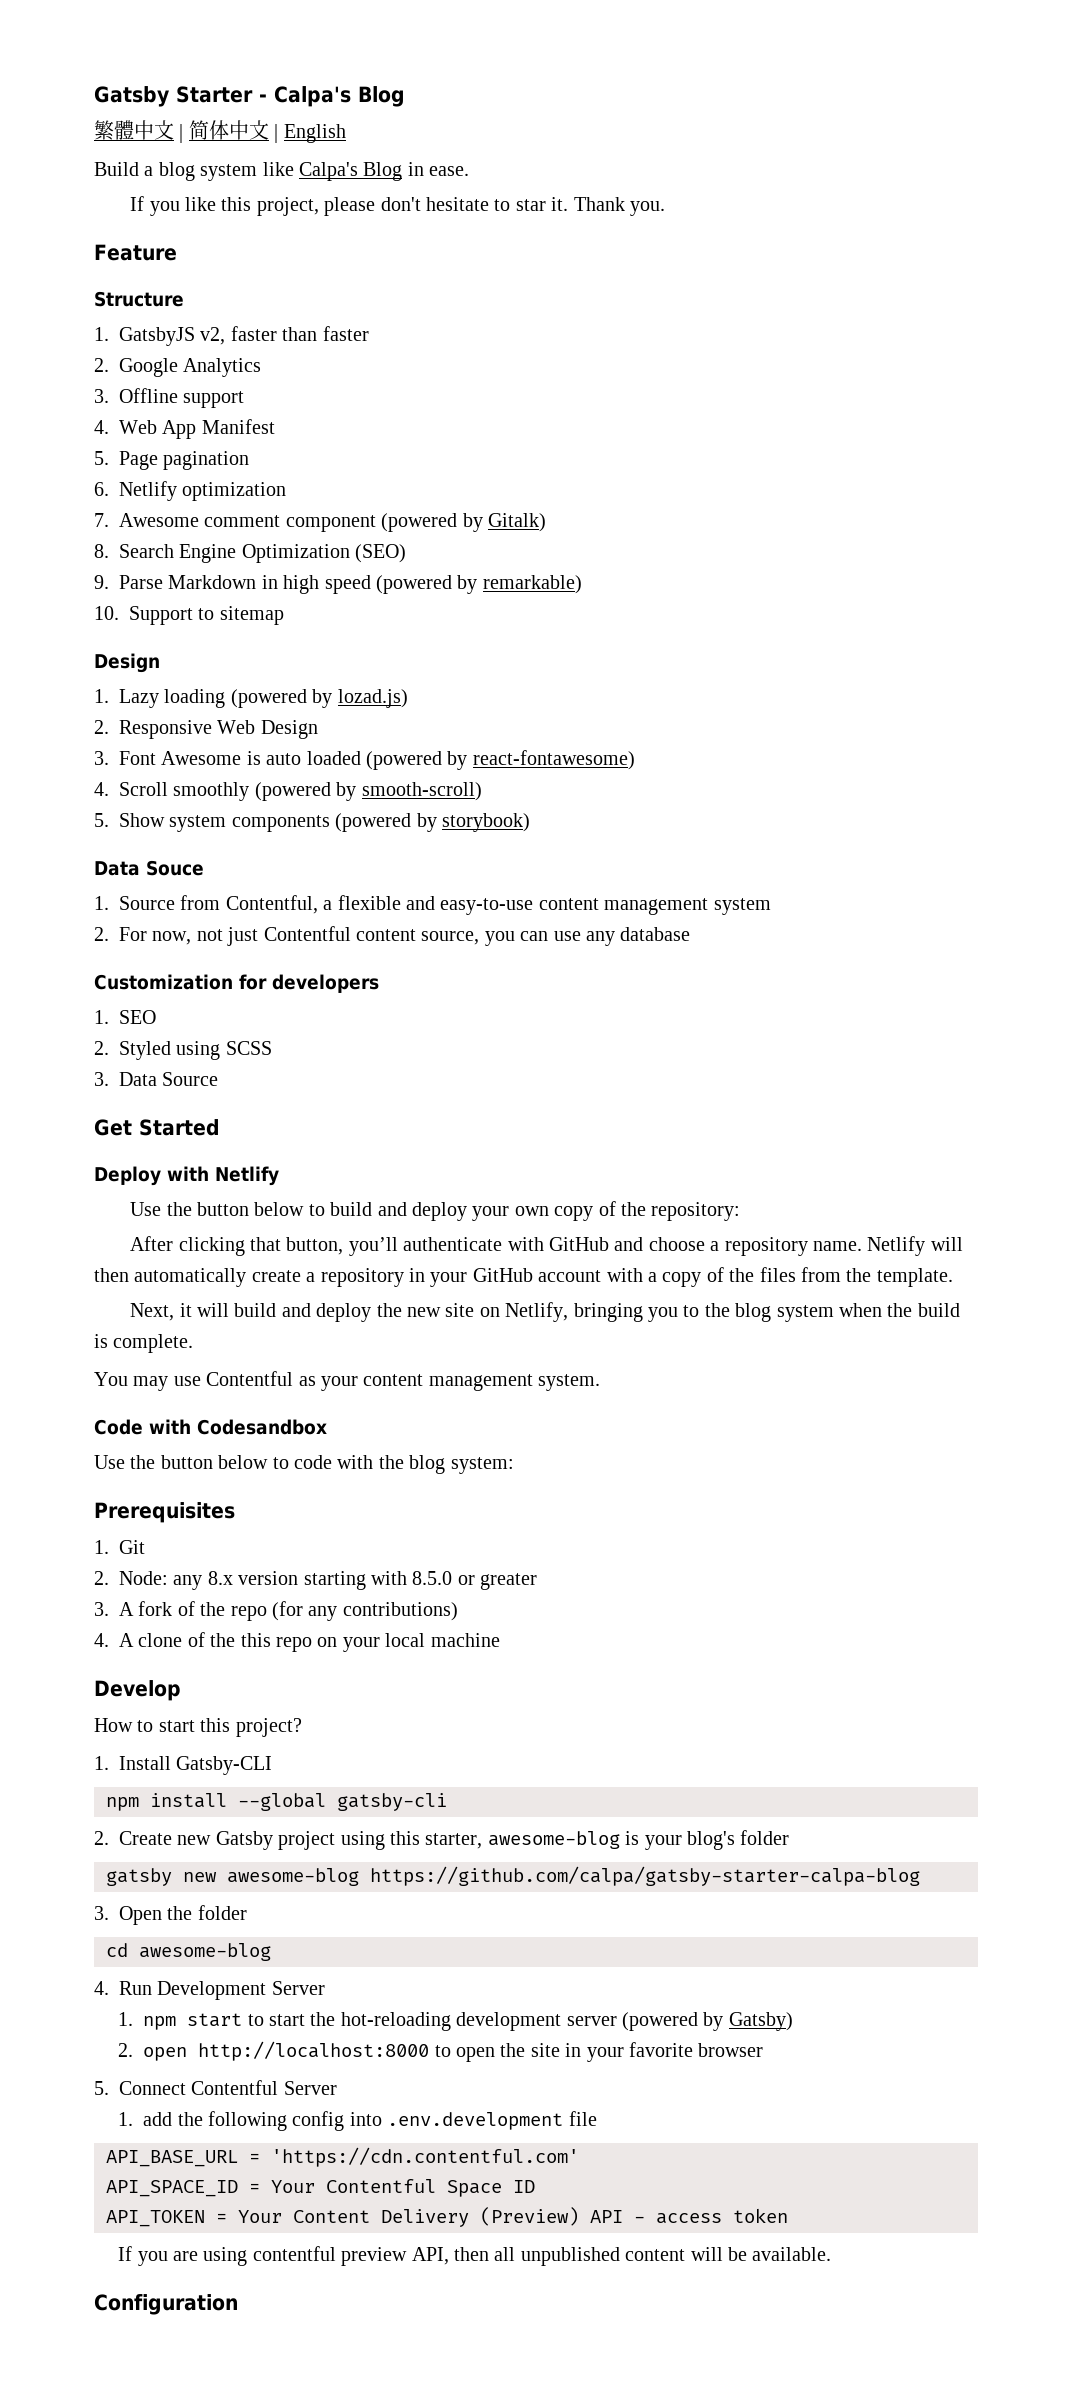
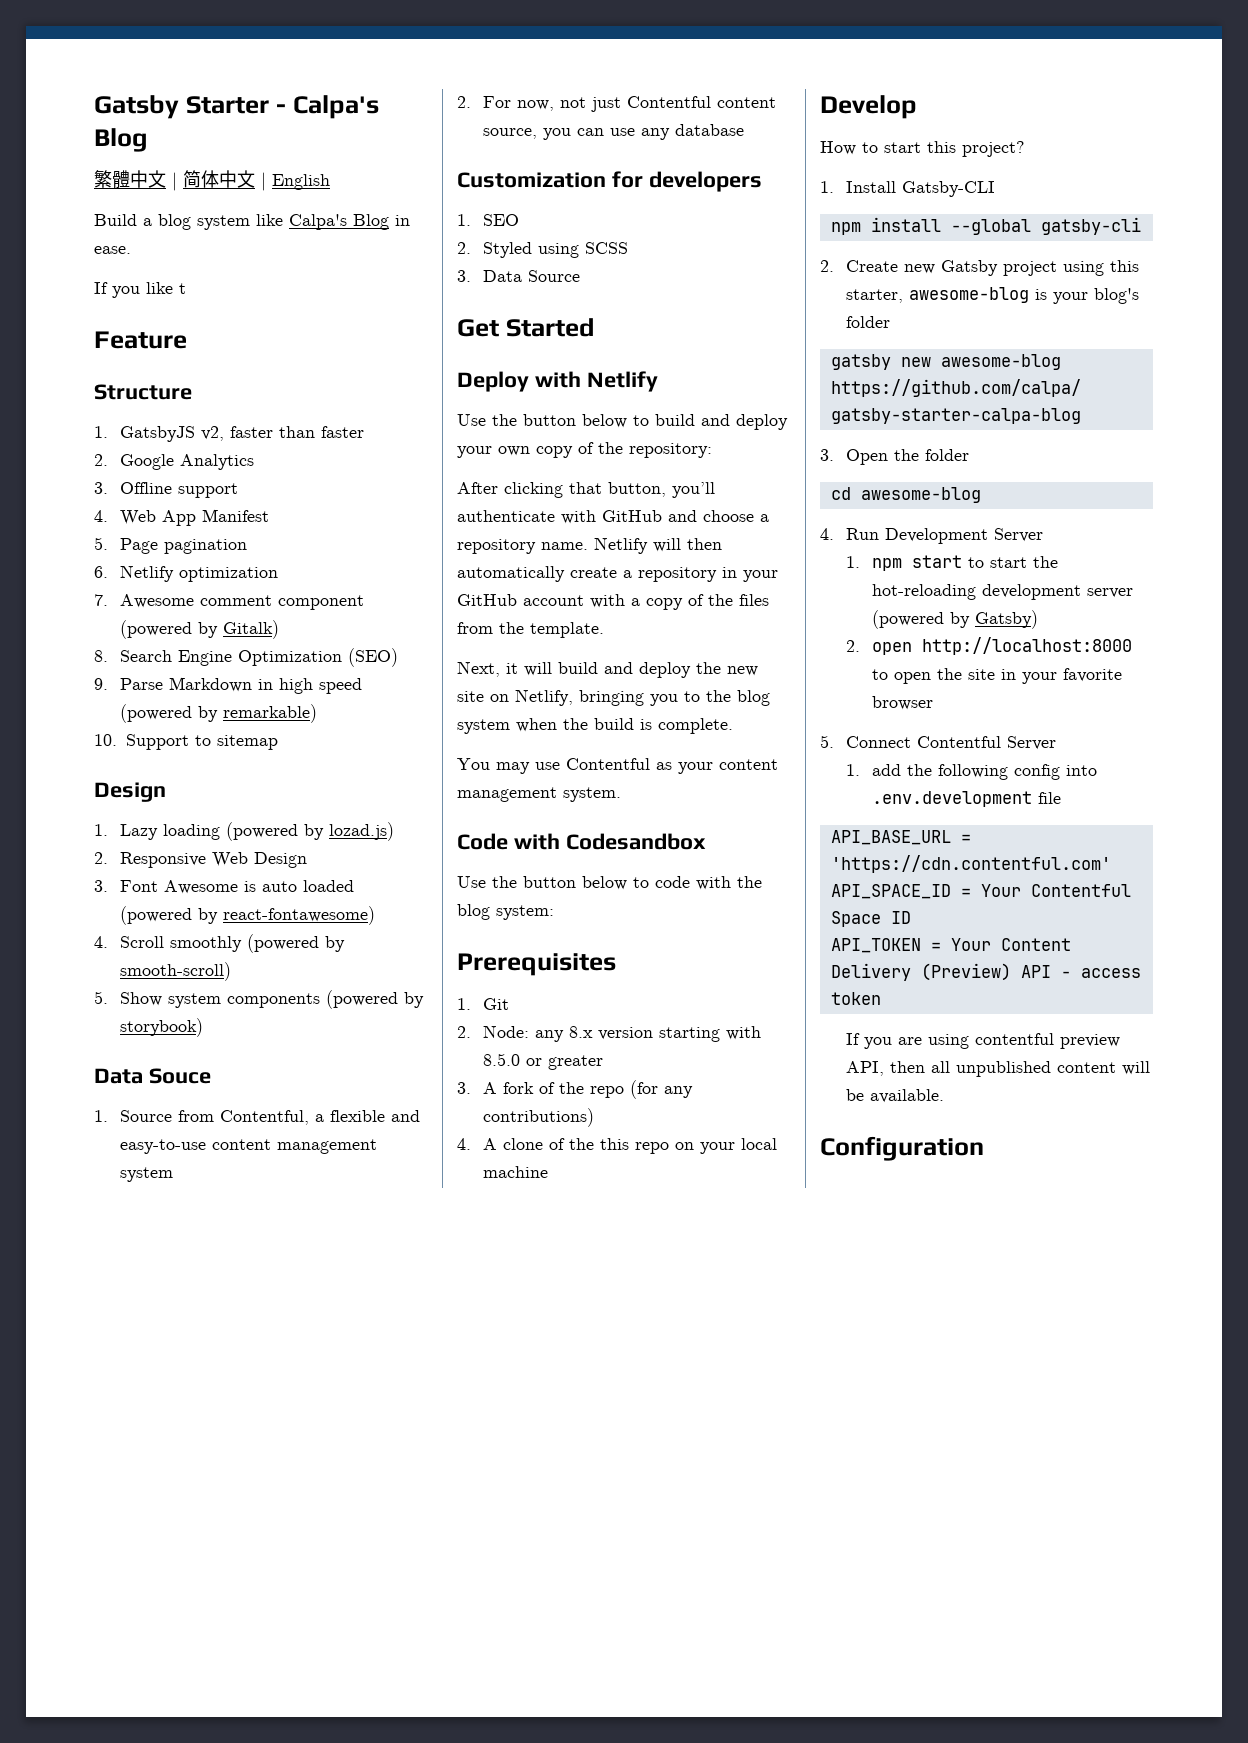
[221,197,666,216] this project, please don't hesitate to star it. Thank you. -> [179,283,186,294] t

